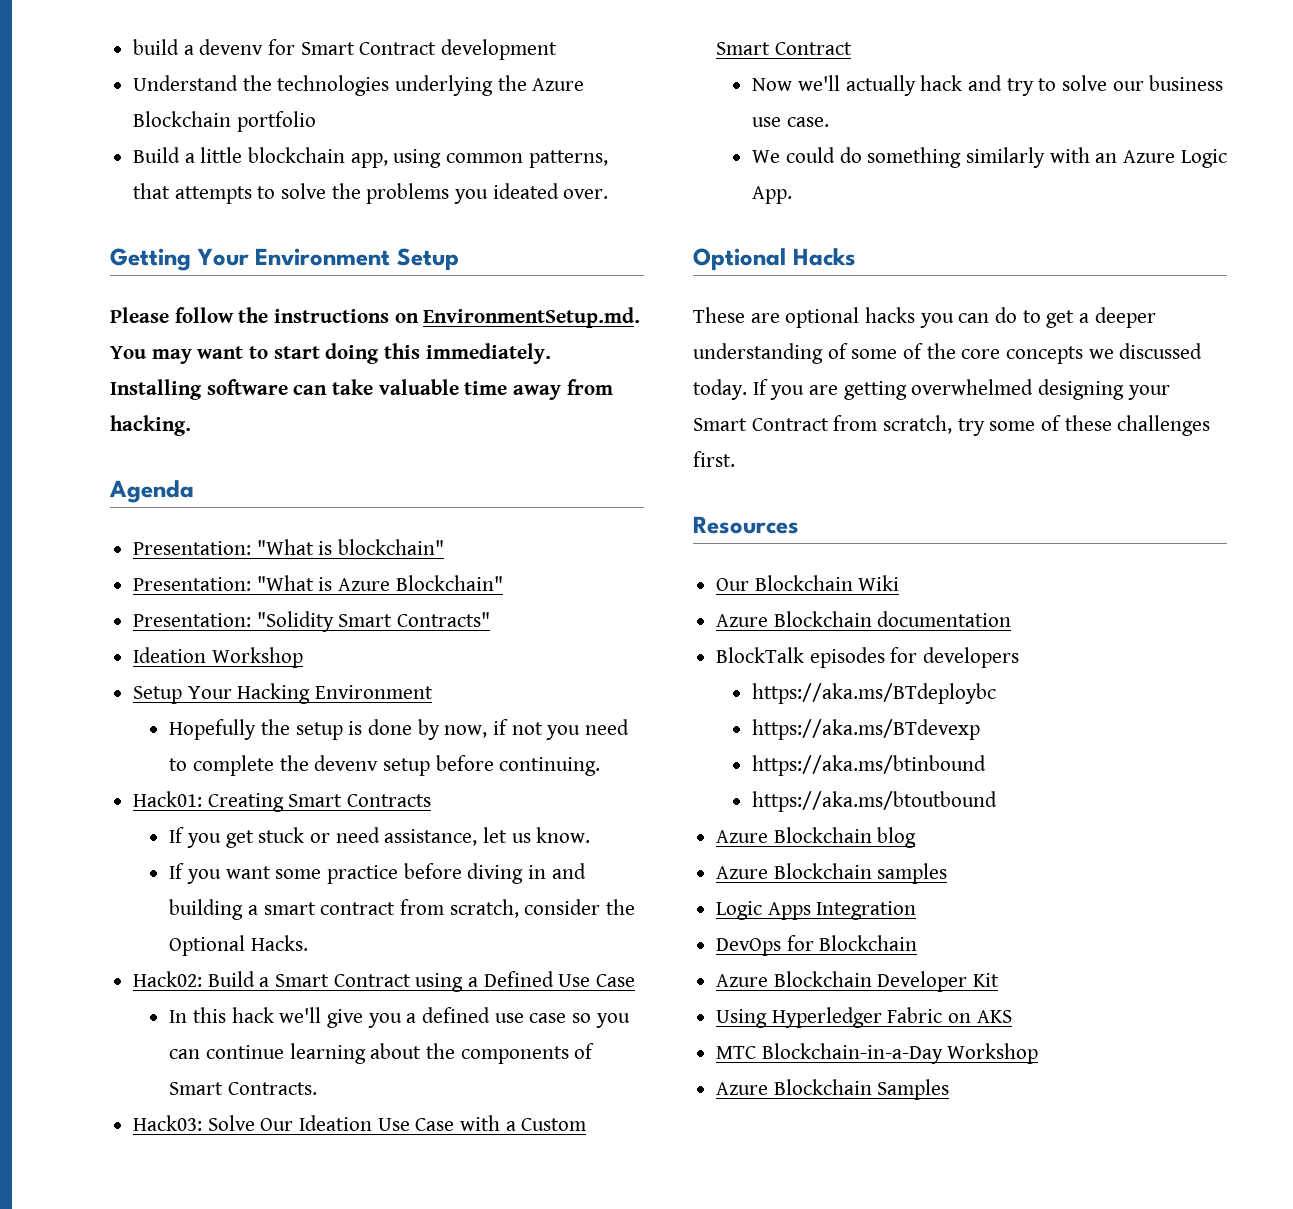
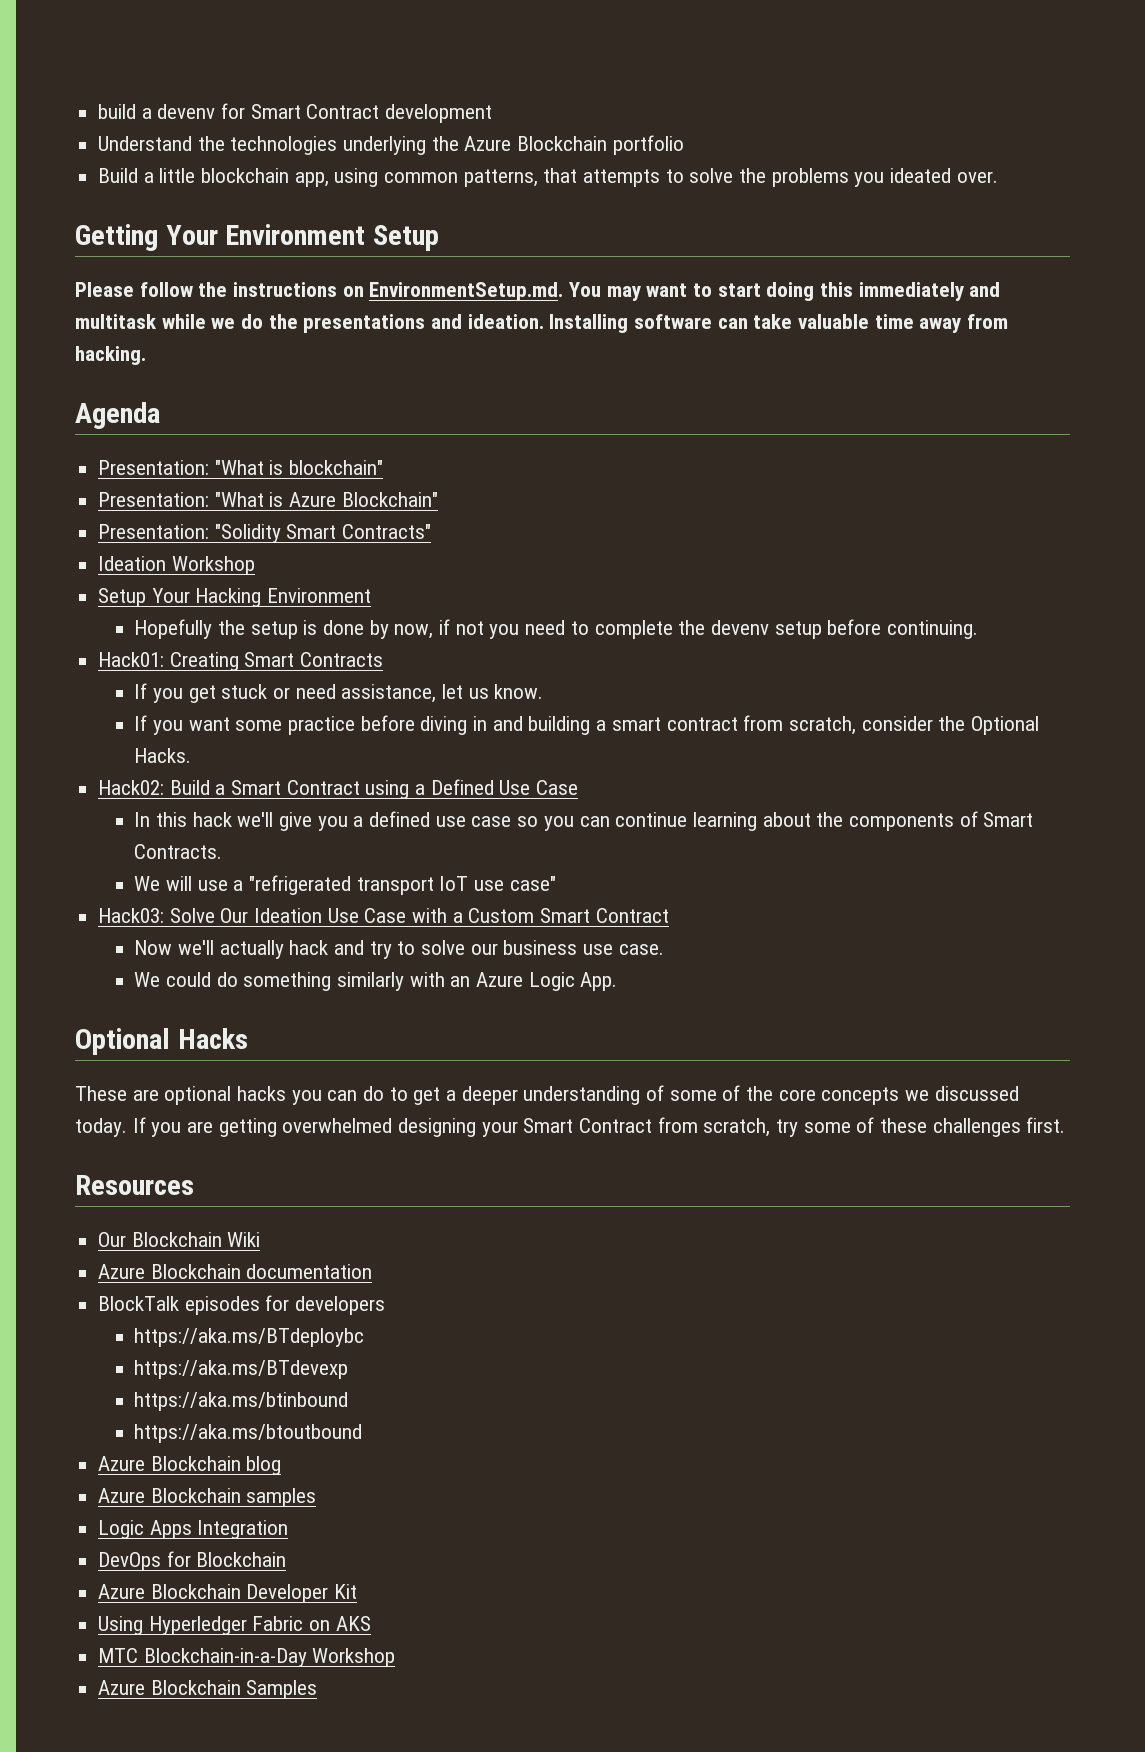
[425,343,551,364] immediately. -> [858,282,1001,301] [75,314,544,333] immediately and multitask while we do the presentations and ideation.
(317, 1088) none -> [134,875,556,895] // We will use a "refrigerated transport IoT use case"

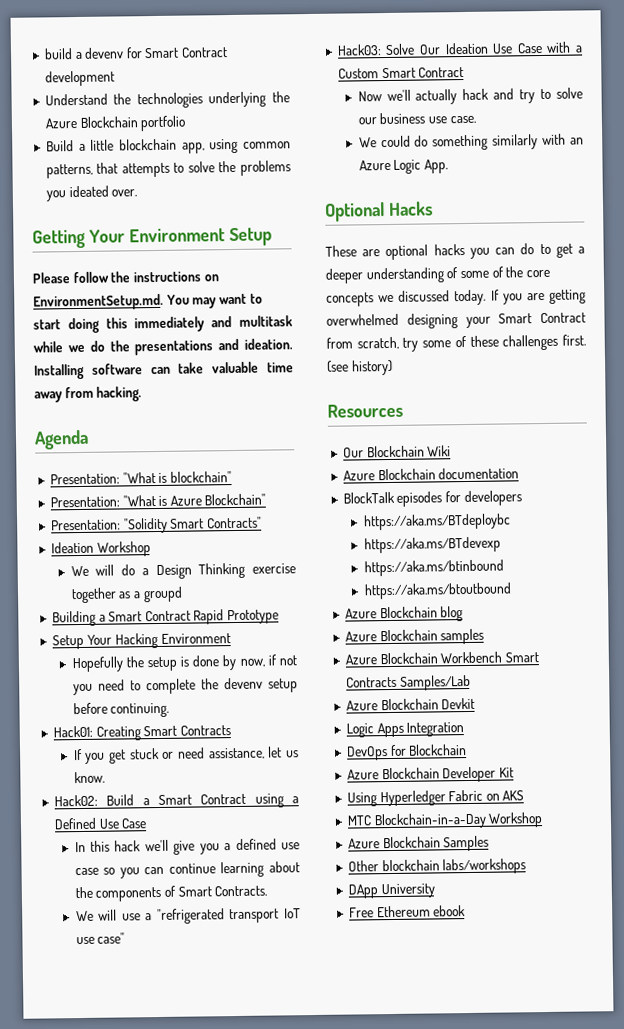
(255, 565) none -> [70,562,296,580] [70,586,183,604] [51,609,280,627] // We will do a Design Thinking exercise together as a groupd // Building a Smart Contract Rapid Prototype
[134,715,1039,735] [134,748,192,763] // If you want some practice before diving in and building a smart contract from scratch, consider the Optional Hacks. -> (105, 777) none
(1066, 1125) none -> [327,359,393,376] (see history)
(317, 1497) none -> [344,651,539,665] [345,674,471,691] [345,697,476,711] // Azure Blockchain Workbench Smart Contracts Samples/Lab // Azure Blockchain Devkit
(318, 1689) none -> [347,858,527,875] [347,883,435,899] [348,905,467,918] // Other blockchain labs/workshops // DApp University // Free Ethereum ebook

